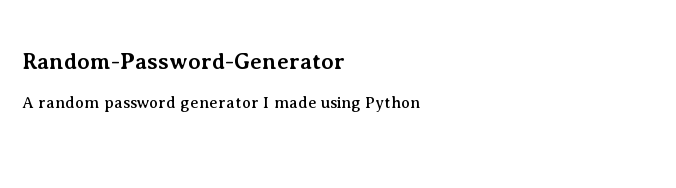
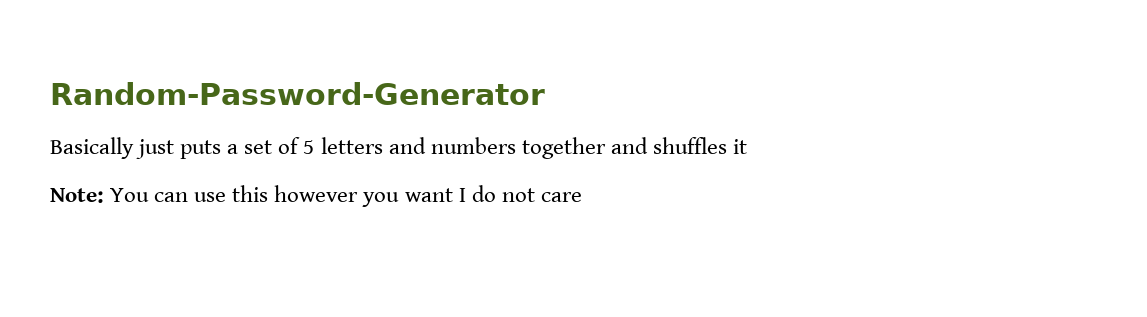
[22,96,421,112] A random password generator I made using Python -> [50,137,747,159] [50,185,582,207] Basically just puts a set of 5 letters and numbers together and shuffles it // Note: You can use this however you want I do not care

